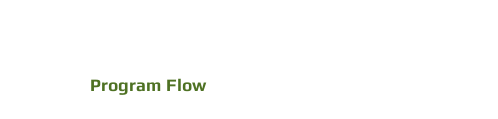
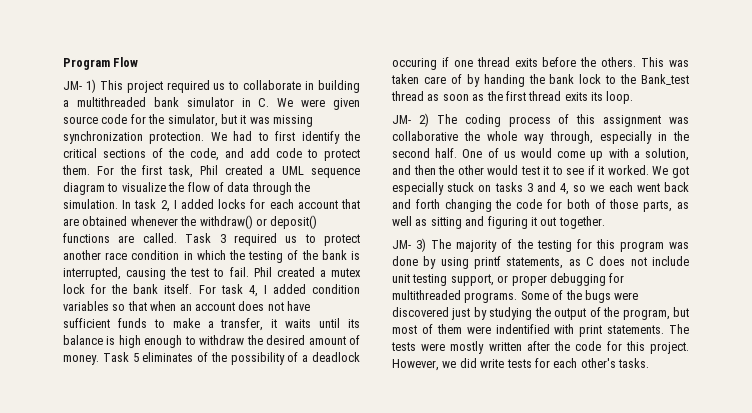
(207, 85) none -> [63,79,360,93] [63,97,360,110] [63,114,313,127] [63,131,360,144] [63,148,360,161] [62,165,360,178] [63,182,310,195] [63,199,360,212] [63,215,318,229] [63,233,360,246] [63,250,360,263] [63,267,361,280] [63,284,360,297] [63,301,310,311] [63,318,360,331] [63,335,361,348] [63,352,360,365] [392,57,689,70] [391,74,689,87] [391,91,634,104] [392,113,689,127] [392,131,689,144] [392,148,689,161] [392,165,689,178] [392,182,689,195] [392,199,689,212] [392,216,605,229] [392,238,689,252] [392,256,689,269] [392,273,625,286] [392,290,639,303] [392,307,689,320] [392,324,689,337] [391,341,689,354] [392,358,649,371] // JM- 1) This project required us to collaborate in building a multithreaded bank simulator in C. We were given source code for the simulator, but it was missing synchronization protection. We had to first identify the critical sections of the code, and add code to protect them. For the first task, Phil created a UML sequence diagram to visualize the flow of data through the simulation. In task 2, I added locks for each account that are obtained whenever the withdraw() or deposit() functions are called. Task 3 required us to protect another race condition in which the testing of the bank is interrupted, causing the test to fail. Phil created a mutex lock for the bank itself. For task 4, I added condition variables so that when an account does not have sufficient funds to make a transfer, it waits until its balance is high enough to withdraw the desired amount of money. Task 5 eliminates of the possibility of a deadlock occuring if one thread exits before the others. This was taken care of by handing the bank lock to the Bank_test thread as soon as the first thread exits its loop. // JM- 2) The coding process of this assignment was collaborative the whole way through, especially in the second half. One of us would come up with a solution, and then the other would test it to see if it worked. We got especially stuck on tasks 3 and 4, so we each went back and forth changing the code for both of those parts, as well as sitting and figuring it out together. // JM- 3) The majority of the testing for this program was done by using printf statements, as C does not include unit testing support, or proper debugging for multithreaded programs. Some of the bugs were discovered just by studying the output of the program, but most of them were indentified with print statements. The tests were mostly written after the code for this project. However, we did write tests for each other's tasks.

